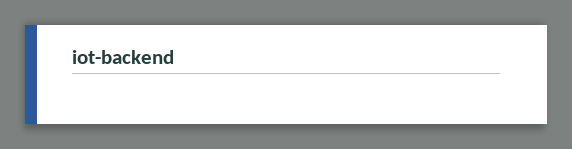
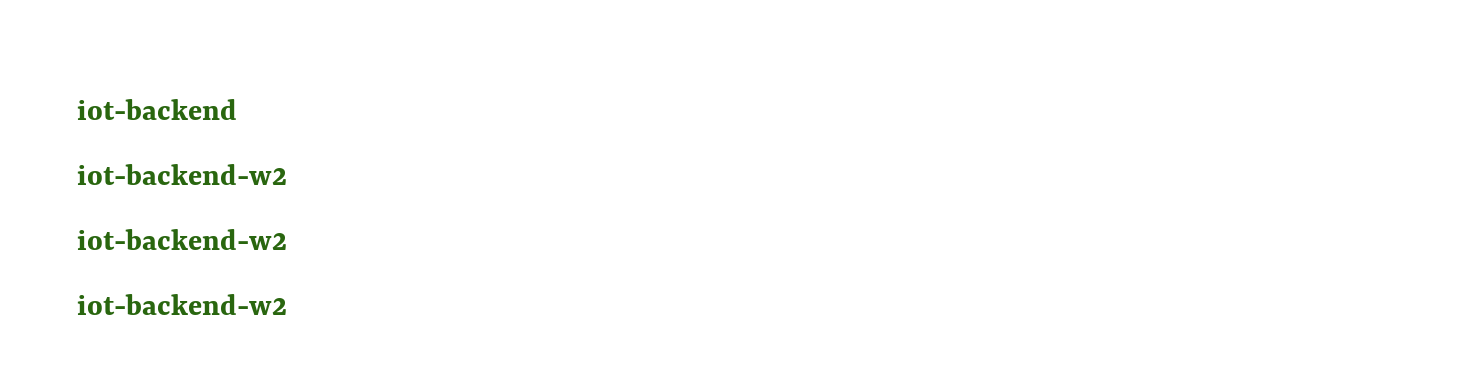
(174, 57) none -> [77,164,287,185] [77,229,287,250] [77,294,287,315] // iot-backend-w2 // iot-backend-w2 // iot-backend-w2

